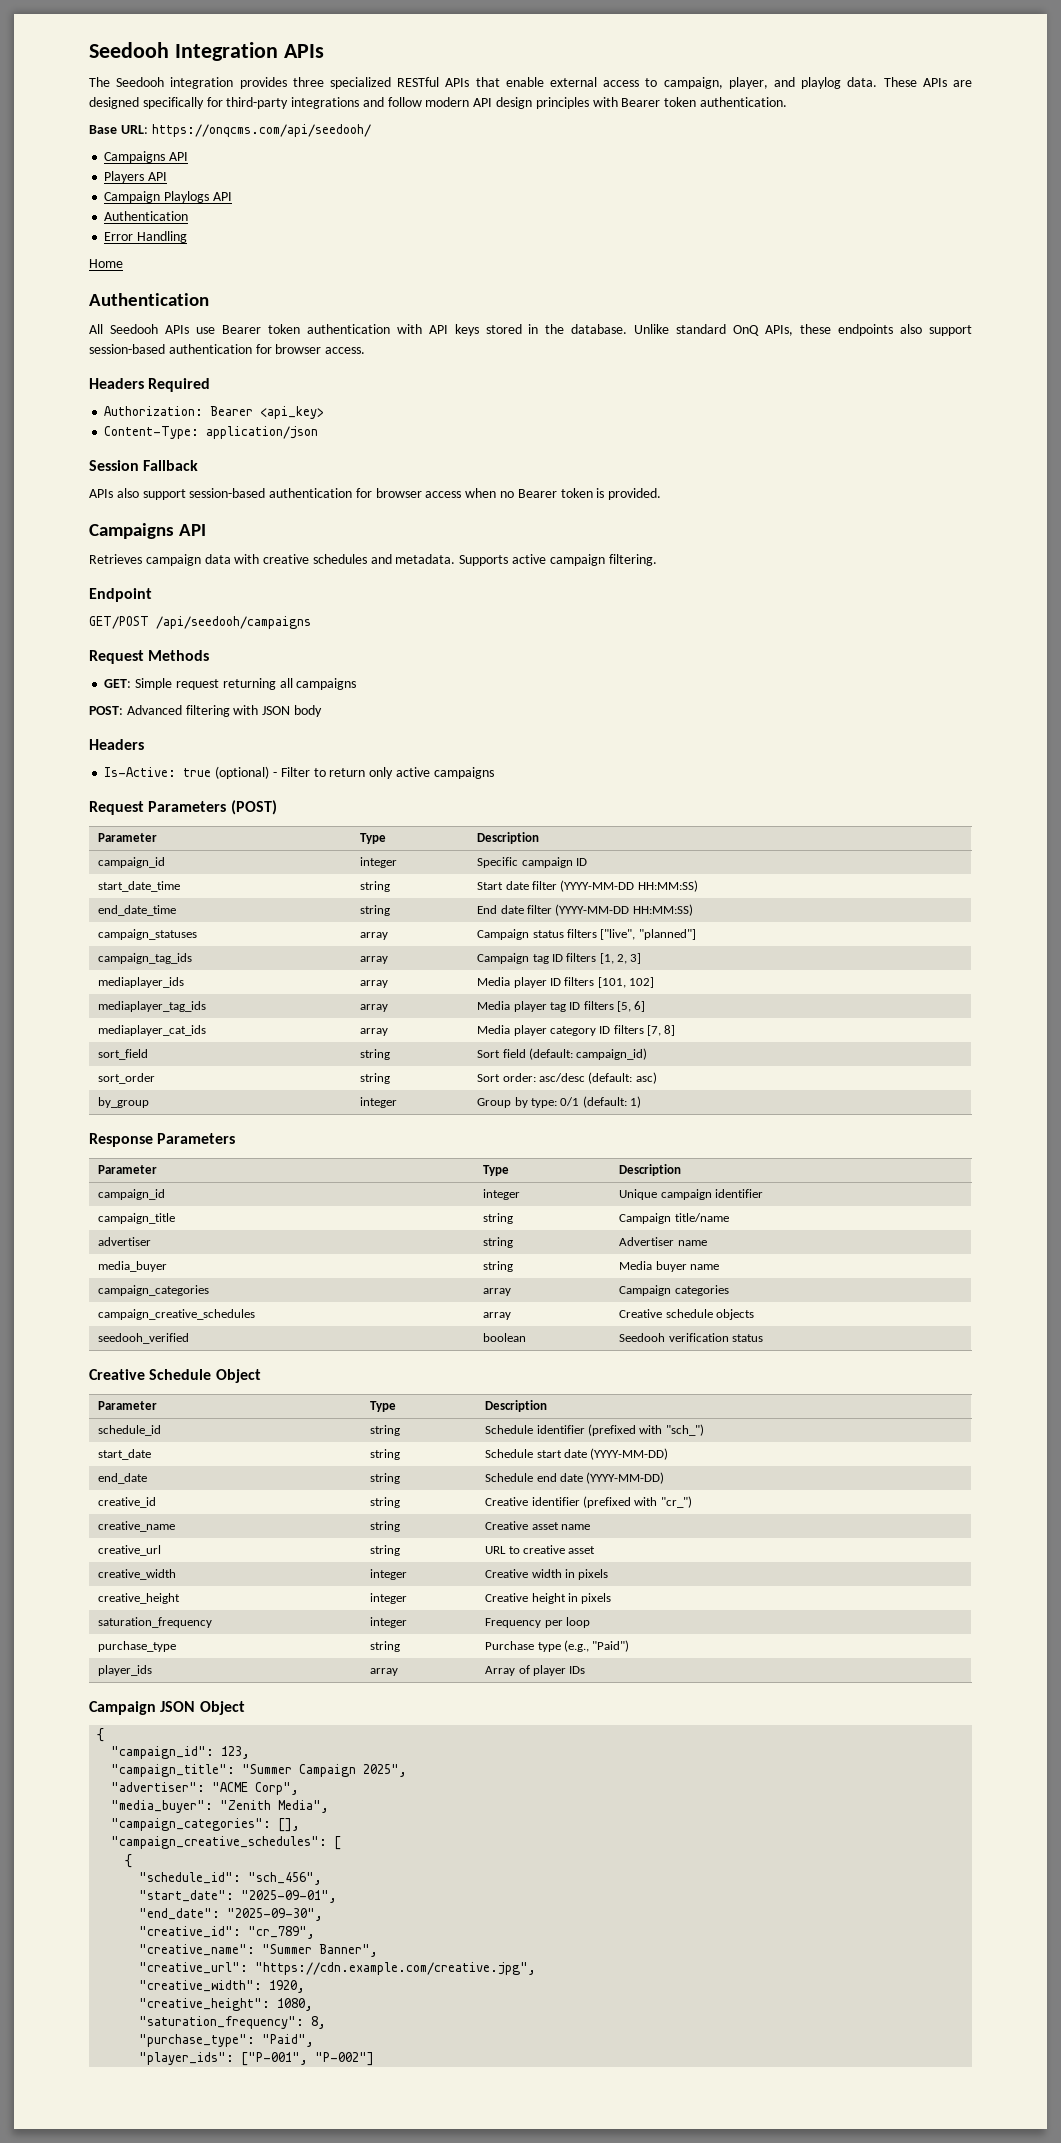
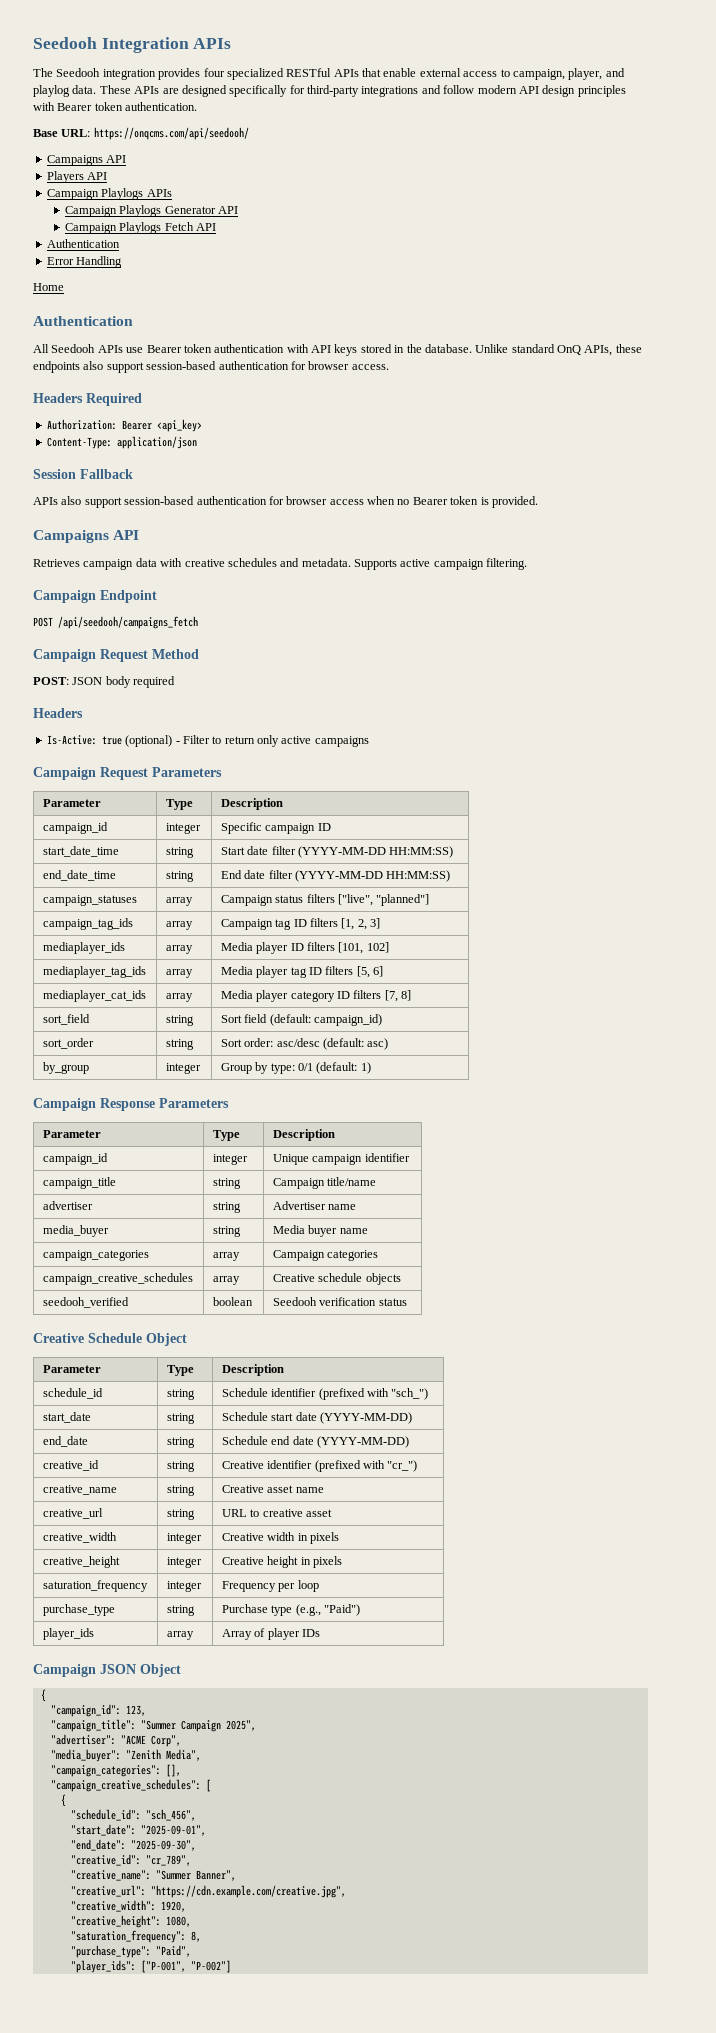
[292,77,324,87] three -> [203,68,225,77] four
(210, 197) none -> [146,189,172,197] [64,205,238,217] [64,222,194,234] APIs // Campaign Playlogs Generator API // Campaign Playlogs Fetch
(657, 560) none -> [33,590,96,603] Campaign
[89,616,311,629] [89,650,210,664] [104,678,357,690] [89,705,259,717] GET/POST /api/seedooh/campaigns // Request Methods // GET: Simple request returning all campaigns // POST: Advanced filtering with -> [33,616,198,629] [33,649,199,662] [33,677,69,685] POST /api/seedooh/campaigns_fetch // Campaign Request Method // POST:
(322, 711) none -> [133,676,176,688] required
(494, 773) none -> [33,767,96,780] Campaign
[230,800,277,815] (POST) -> (222, 772) none
(642, 1102) none -> [33,1098,96,1111] Campaign

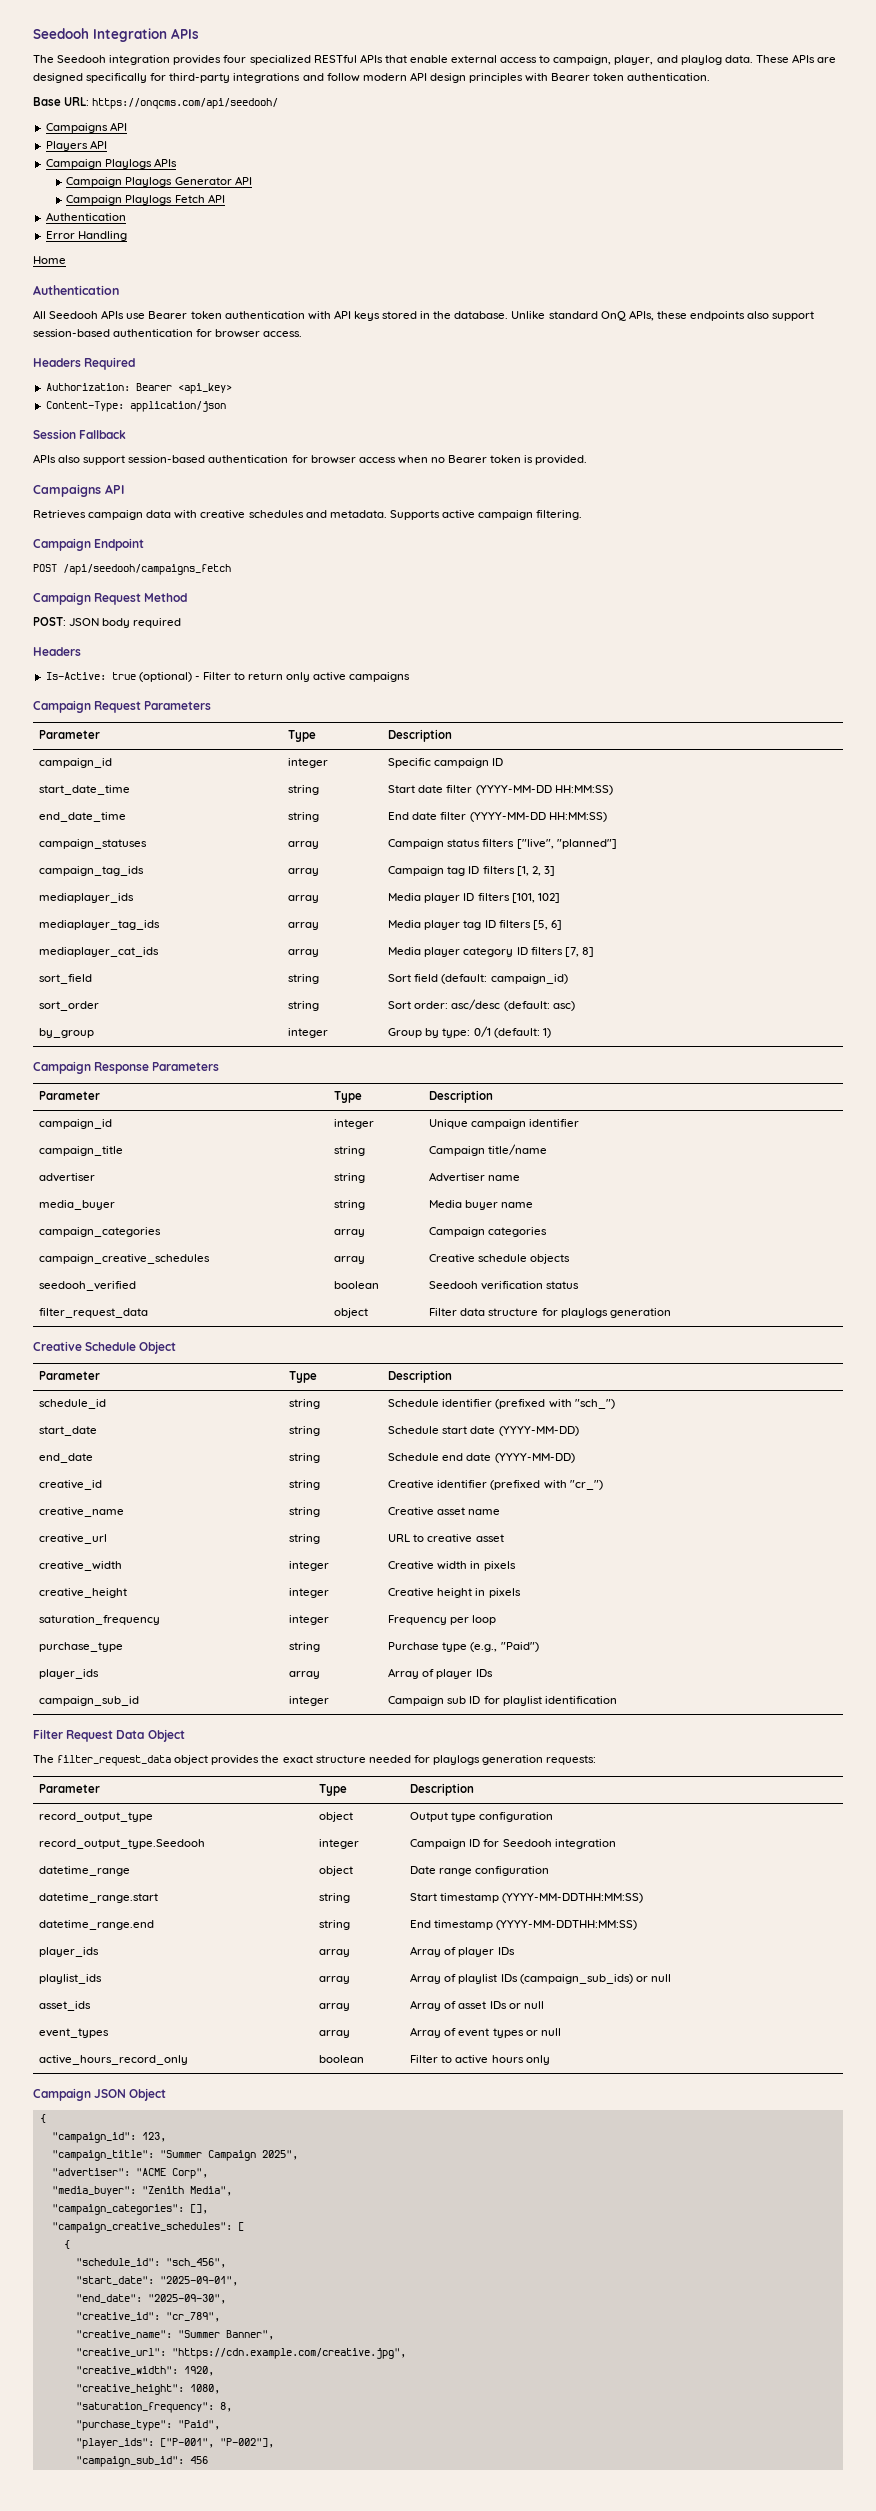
(407, 1302) none -> [39,1308,149,1318] [334,1308,369,1318] [429,1308,671,1318] // filter_request_data | object | Filter data structure for playlogs generation
(320, 1633) none -> [39,1696,140,1706] [289,1696,330,1706] [388,1696,617,1706] [33,1729,185,1742] [33,1755,597,1766] [39,1784,101,1793] [319,1784,348,1796] [410,1783,475,1796] [39,1812,154,1822] [319,1812,354,1822] [410,1812,554,1822] [39,1839,206,1849] [319,1839,360,1849] [410,1839,616,1849] [39,1866,131,1876] [319,1866,354,1876] [410,1866,550,1876] [39,1893,159,1903] [319,1893,351,1903] [410,1893,644,1903] [39,1920,155,1930] [319,1920,351,1930] [410,1920,638,1930] [39,1947,100,1957] [319,1949,351,1957] [410,1946,515,1957] [39,1974,103,1984] [319,1976,351,1984] [410,1973,671,1984] [39,2001,92,2011] [319,2003,351,2011] [410,2000,544,2011] [39,2028,110,2038] [319,2030,351,2038] [410,2027,561,2038] [39,2055,189,2065] [319,2055,365,2063] [410,2055,550,2065] // campaign_sub_id | integer | Campaign sub ID for playlist identification // Filter Request Data Object // The filter_request_data object provides the exact structure needed for playlogs generation requests: // Parameter | Type | Description // record_output_type | object | Output type configuration // record_output_type.Seedooh | integer | Campaign ID for Seedooh integration // datetime_range | object | Date range configuration // datetime_range.start | string | Start timestamp (YYYY-MM-DDTHH:MM:SS) // datetime_range.end | string | End timestamp (YYYY-MM-DDTHH:MM:SS) // player_ids | array | Array of player IDs // playlist_ids | array | Array of playlist IDs (campaign_sub_ids) or null // asset_ids | array | Array of asset IDs or null // event_types | array | Array of event types or null // active_hours_record_only | boolean | Filter to active hours only
[190,1960,231,1973] "P-002"] -> [219,2438,274,2448] [75,2456,208,2467] "P-002"], // "campaign_sub_id": 456

